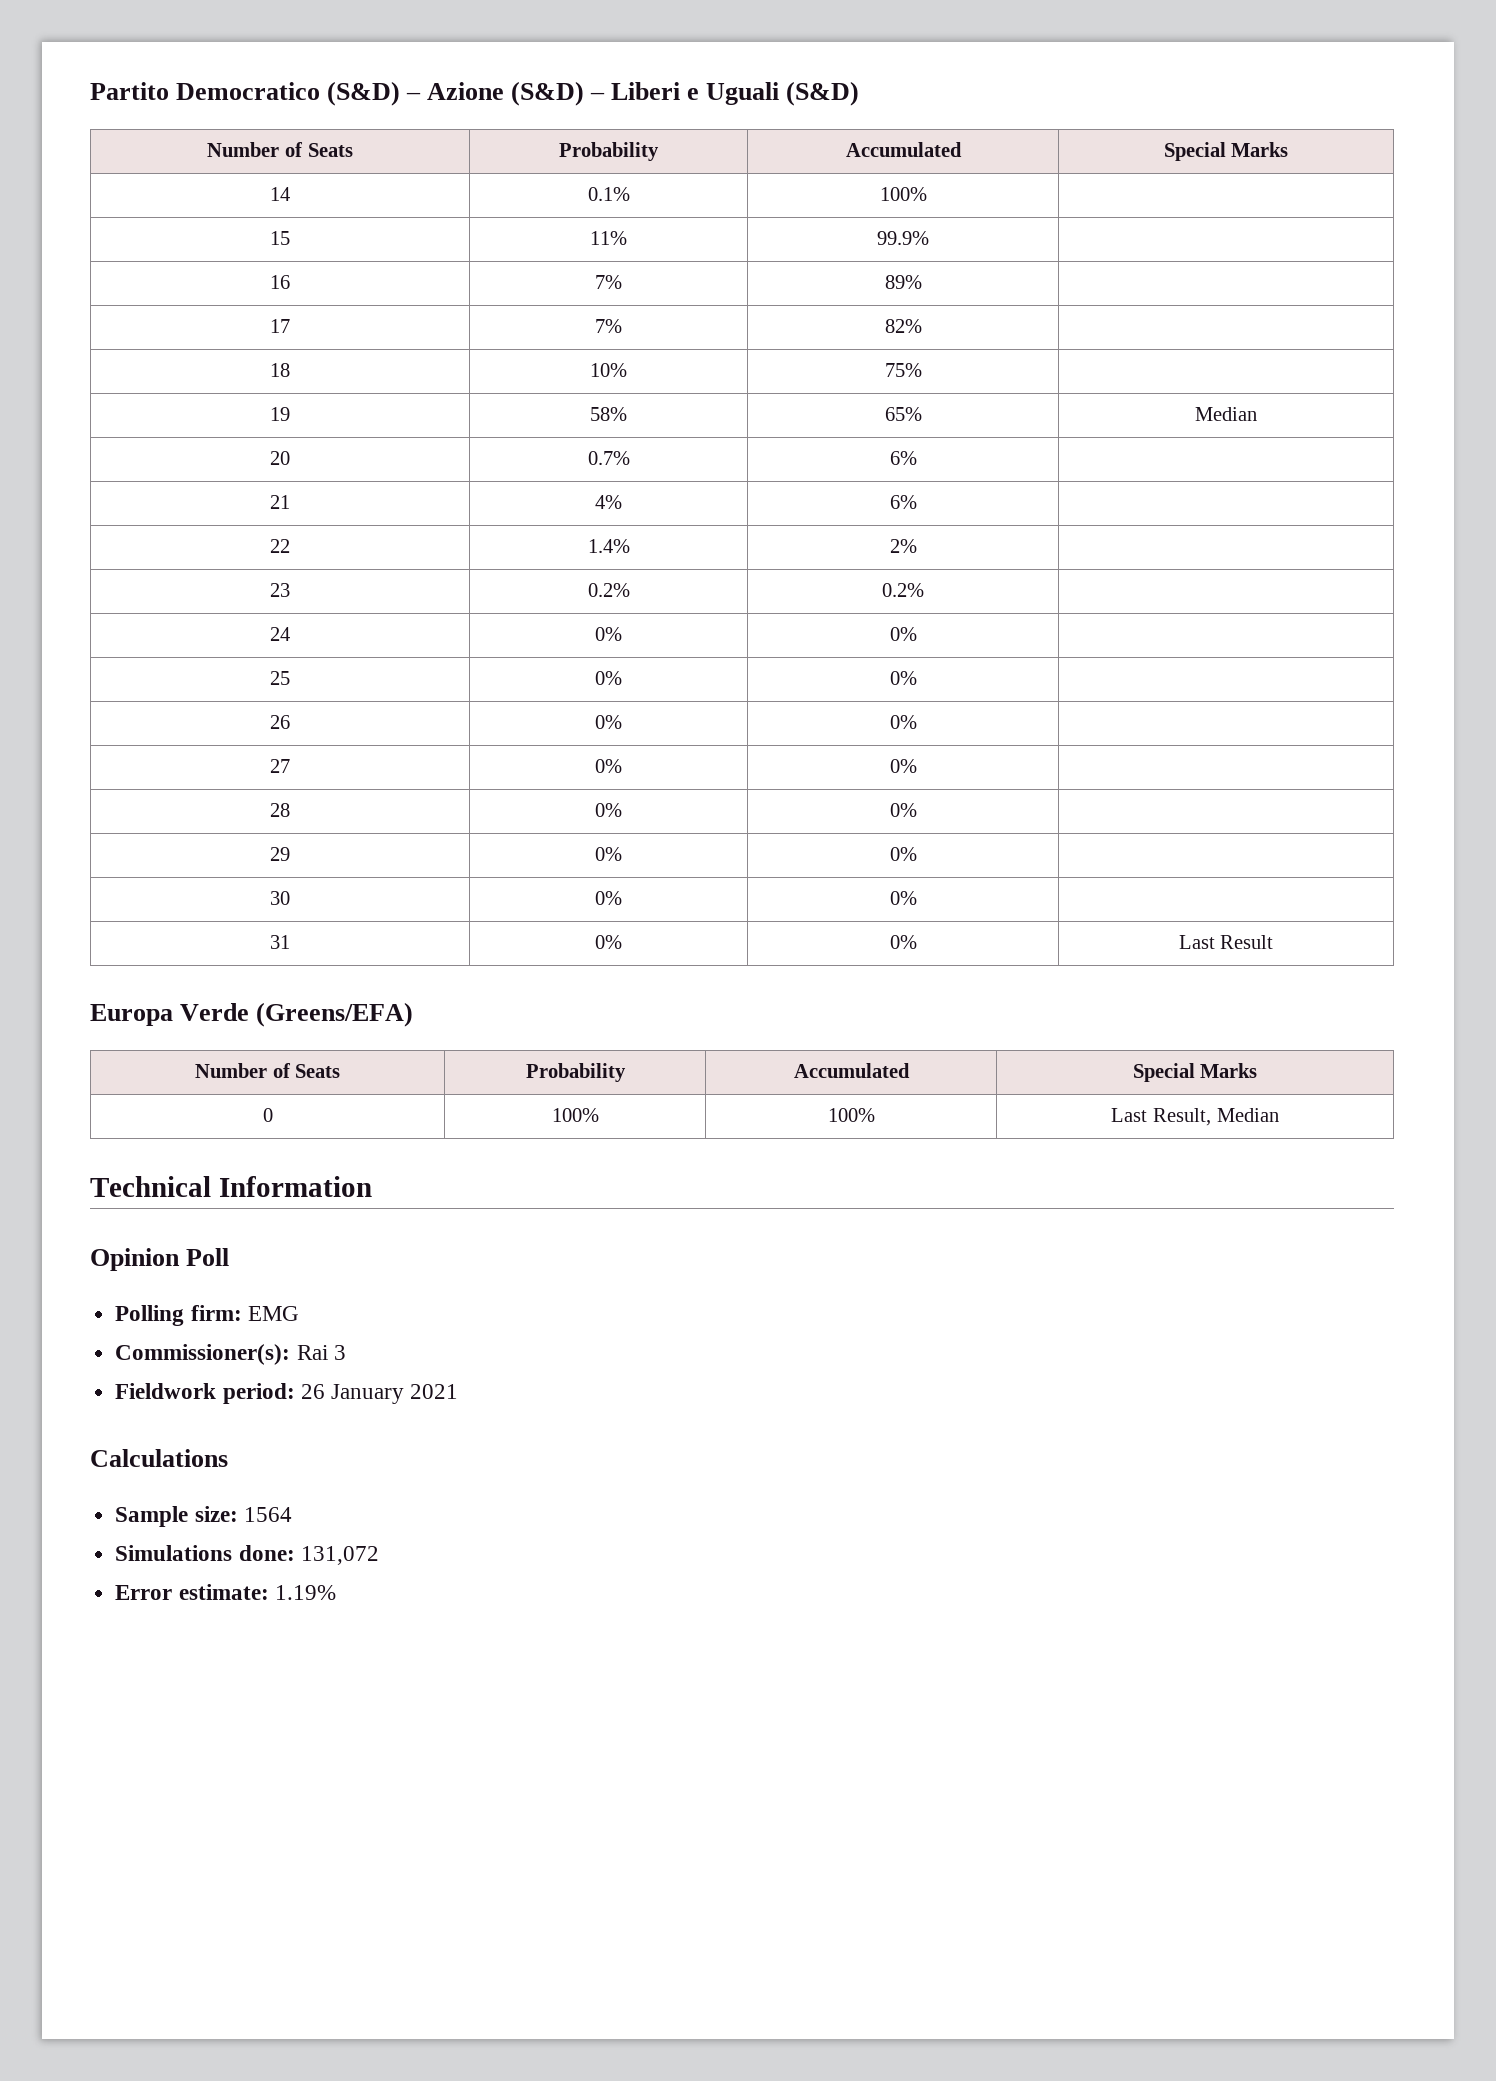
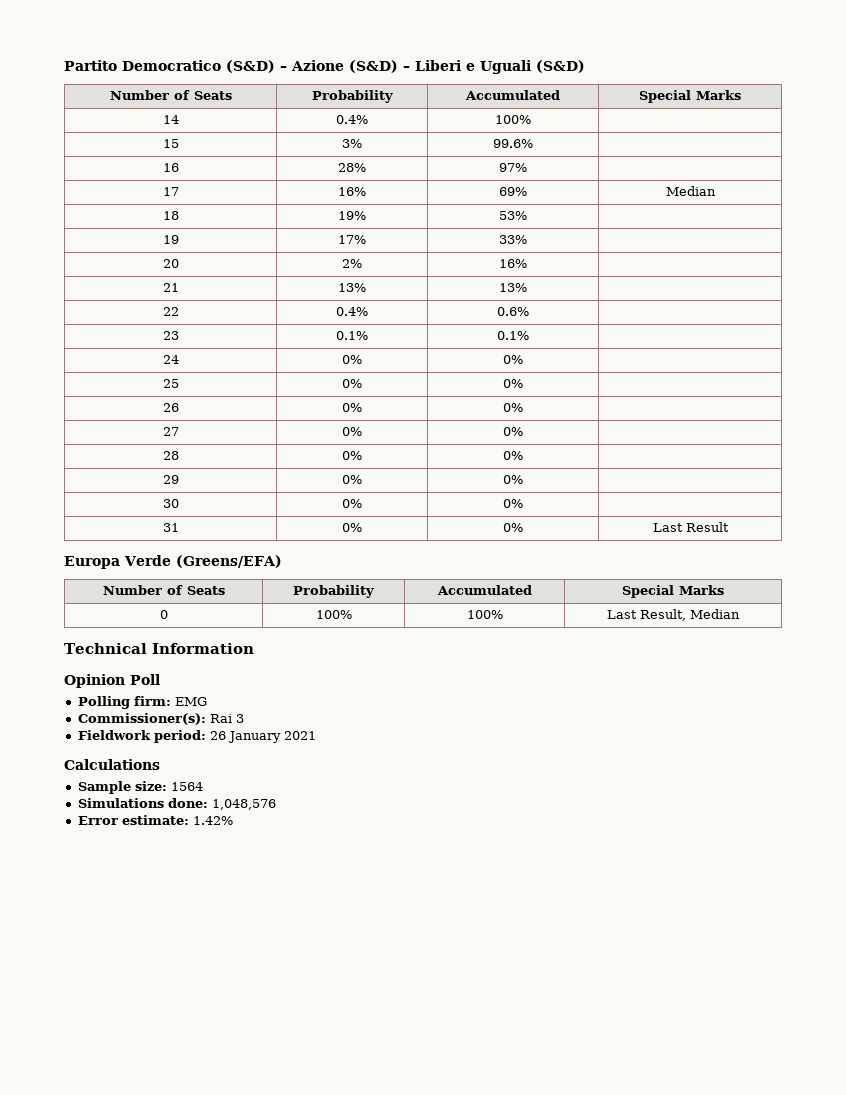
[587,187,630,201] 0.1% -> [336,115,368,124] 0.4%
[590,231,627,245] [877,231,929,245] 11% | 99.9% -> [342,139,362,148] [493,139,533,148] 3% | 99.6%
[595,275,622,289] [884,275,922,289] 7% | 89% -> [338,163,366,172] [499,163,527,172] 28% | 97%
[595,319,622,333] [884,319,922,333] 7% | 82% | -> [338,187,366,196] [499,187,527,196] [665,186,716,196] 16% | 69% | Median
[590,363,627,377] [884,363,922,377] 10% | 75% -> [338,211,366,220] [499,211,527,220] 19% | 53%
[590,407,627,421] [884,407,922,421] [1195,407,1257,421] 58% | 65% | Median -> [338,235,366,244] [499,235,527,244] 17% | 33% |
[587,451,630,465] [889,451,917,465] 0.7% | 6% -> [342,259,362,268] [499,259,527,268] 2% | 16%
[595,495,622,509] [889,495,917,509] 4% | 6% -> [338,283,366,292] [499,283,527,292] 13% | 13%
[587,539,630,553] [889,539,917,553] 1.4% | 2% -> [336,307,368,316] [497,307,529,316] 0.4% | 0.6%
[587,583,630,597] [882,583,924,597] 0.2% | 0.2% -> [336,331,368,340] [497,331,529,340] 0.1% | 0.1%
[300,1546,379,1565] 131,072 -> [211,799,276,810] 1,048,576
[274,1585,336,1600] 1.19% -> [192,816,233,825] 1.42%

